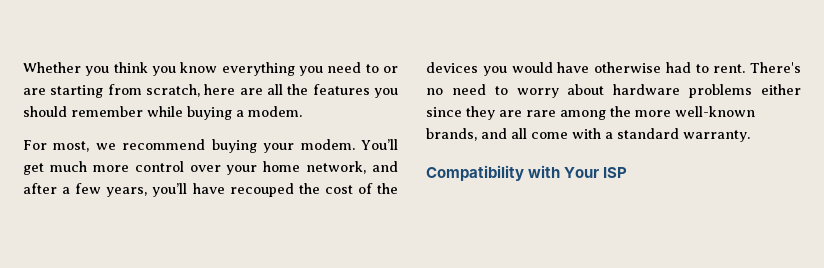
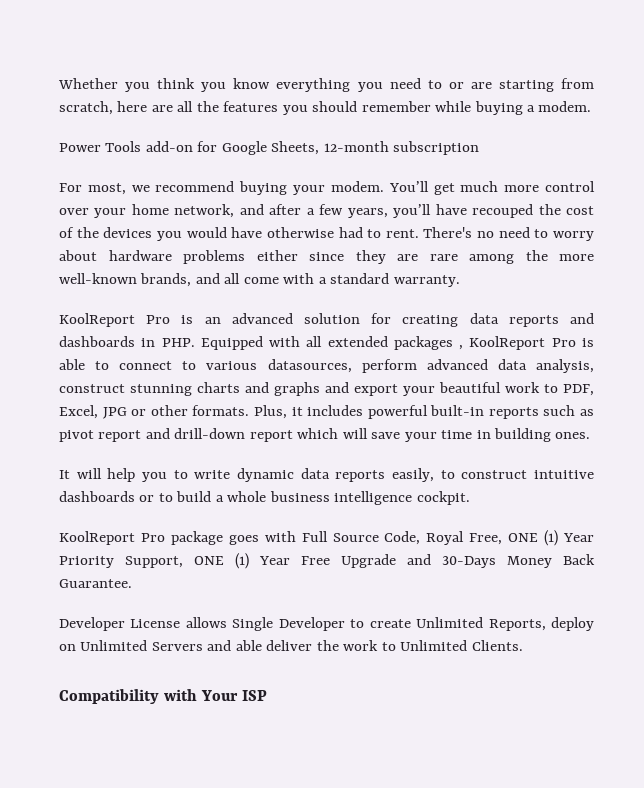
(302, 111) none -> [59,141,480,155] // Power Tools add-on for Google Sheets, 12-month subscription
(750, 136) none -> [59,313,594,327] [59,336,594,350] [59,359,594,373] [59,382,594,396] [59,405,594,419] [59,428,591,442] [59,468,594,482] [59,491,470,505] [59,530,594,546] [59,553,595,569] [59,579,132,588] [59,617,594,631] [59,640,523,651] // KoolReport Pro is an advanced solution for creating data reports and dashboards in PHP. Equipped with all extended packages , KoolReport Pro is able to connect to various datasources, perform advanced data analysis, construct stunning charts and graphs and export your beautiful work to PDF, Excel, JPG or other formats. Plus, it includes powerful built-in reports such as pivot report and drill-down report which will save your time in building ones. // It will help you to write dynamic data reports easily, to construct intuitive dashboards or to build a whole business intelligence cockpit. // KoolReport Pro package goes with Full Source Code, Royal Free, ONE (1) Year Priority Support, ONE (1) Year Free Upgrade and 30-Days Money Back Guarantee. // Developer License allows Single Developer to create Unlimited Reports, deploy on Unlimited Servers and able deliver the work to Unlimited Clients.

